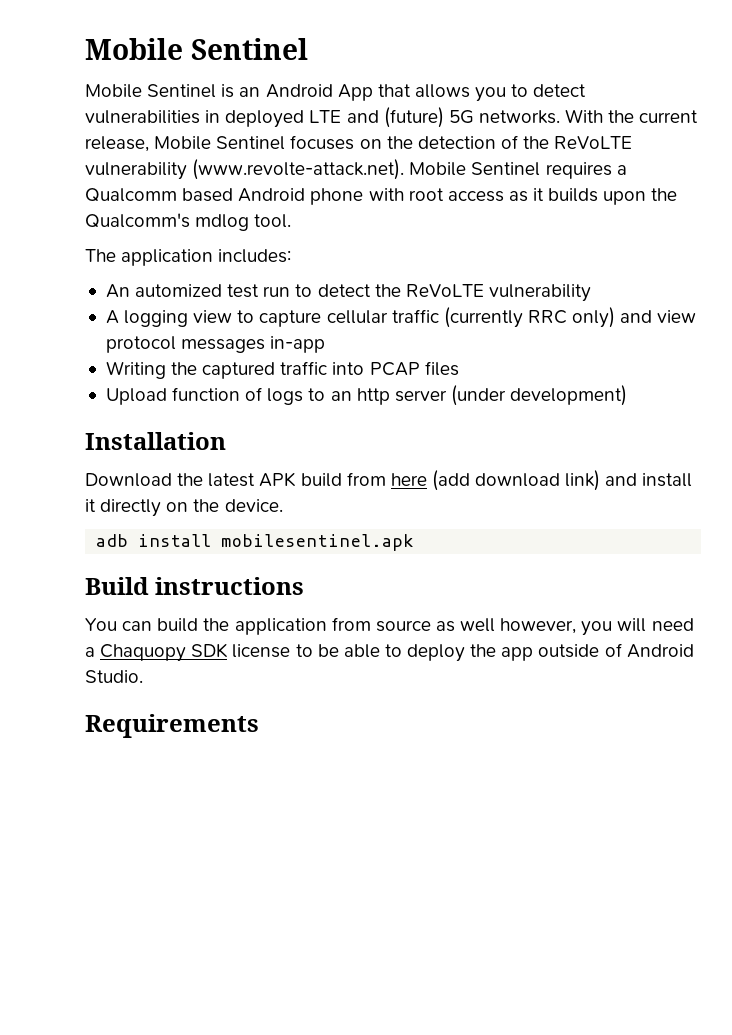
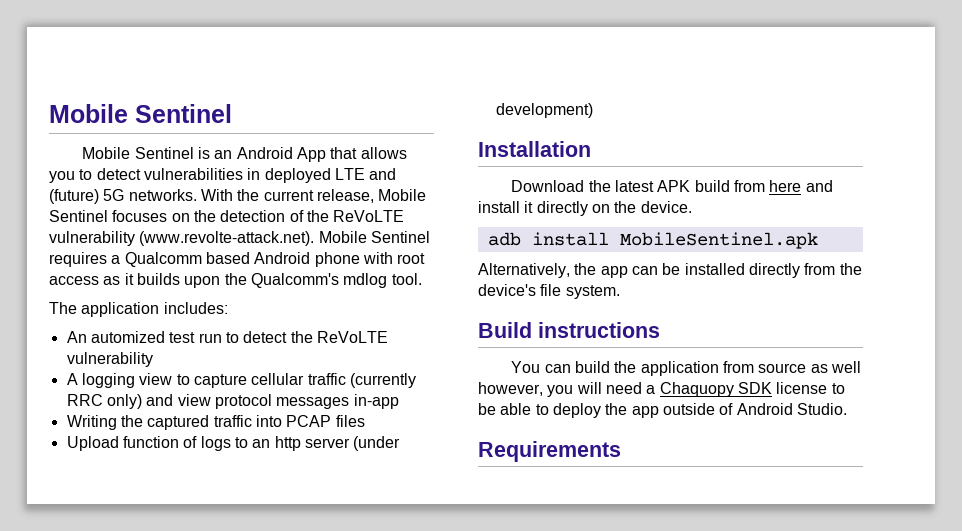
[431,470,601,491] (add download link) -> (802, 186) none
[221,534,415,551] mobilesentinel.apk -> [619,232,818,249] [478,263,862,278] [478,284,620,299] MobileSentinel.apk // Alternatively, the app can be installed directly from the device's file system.

